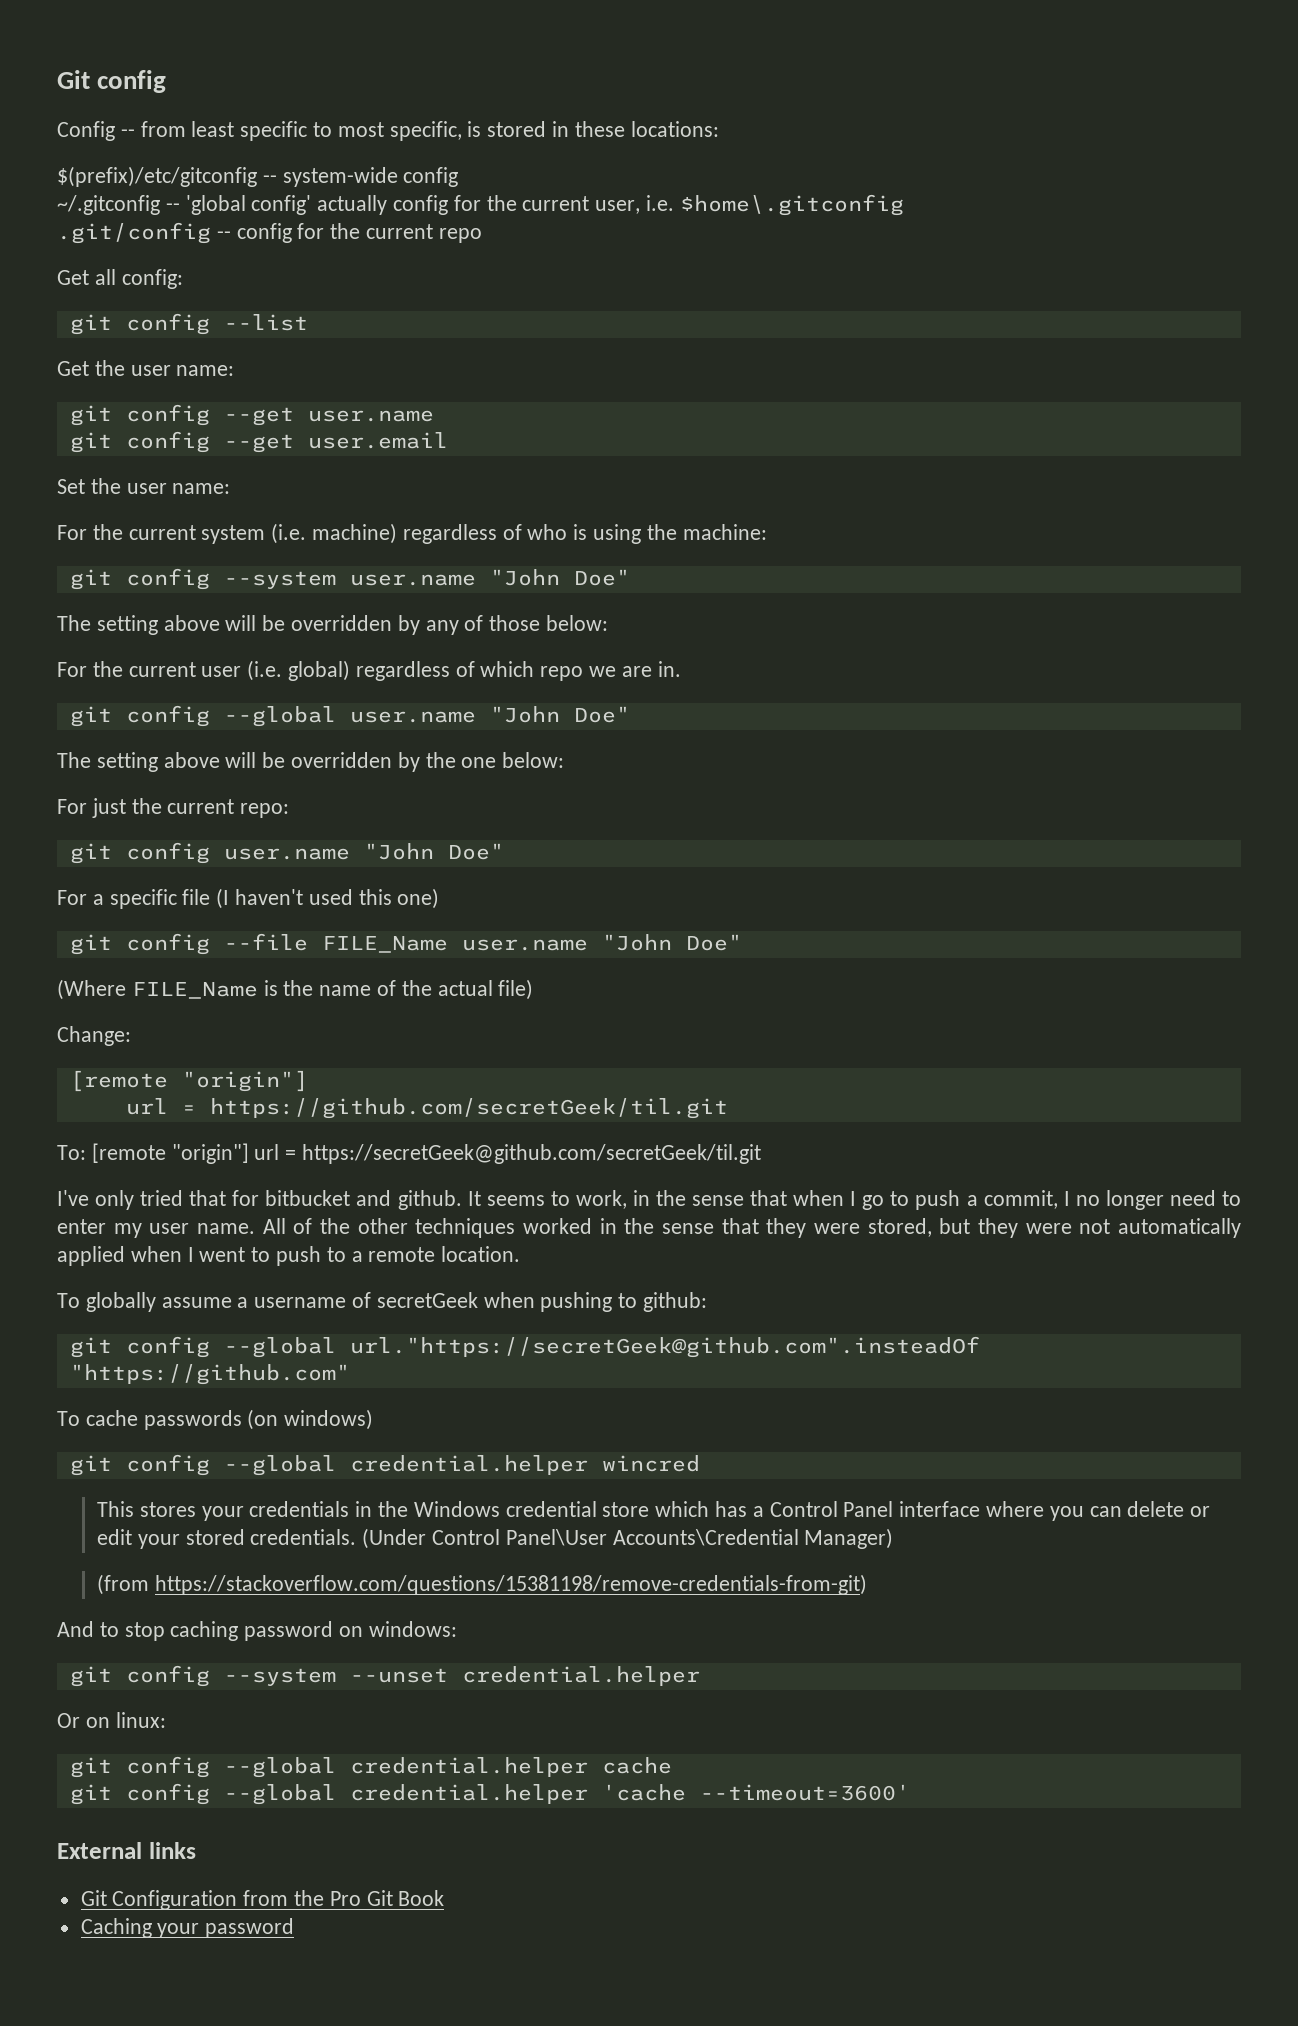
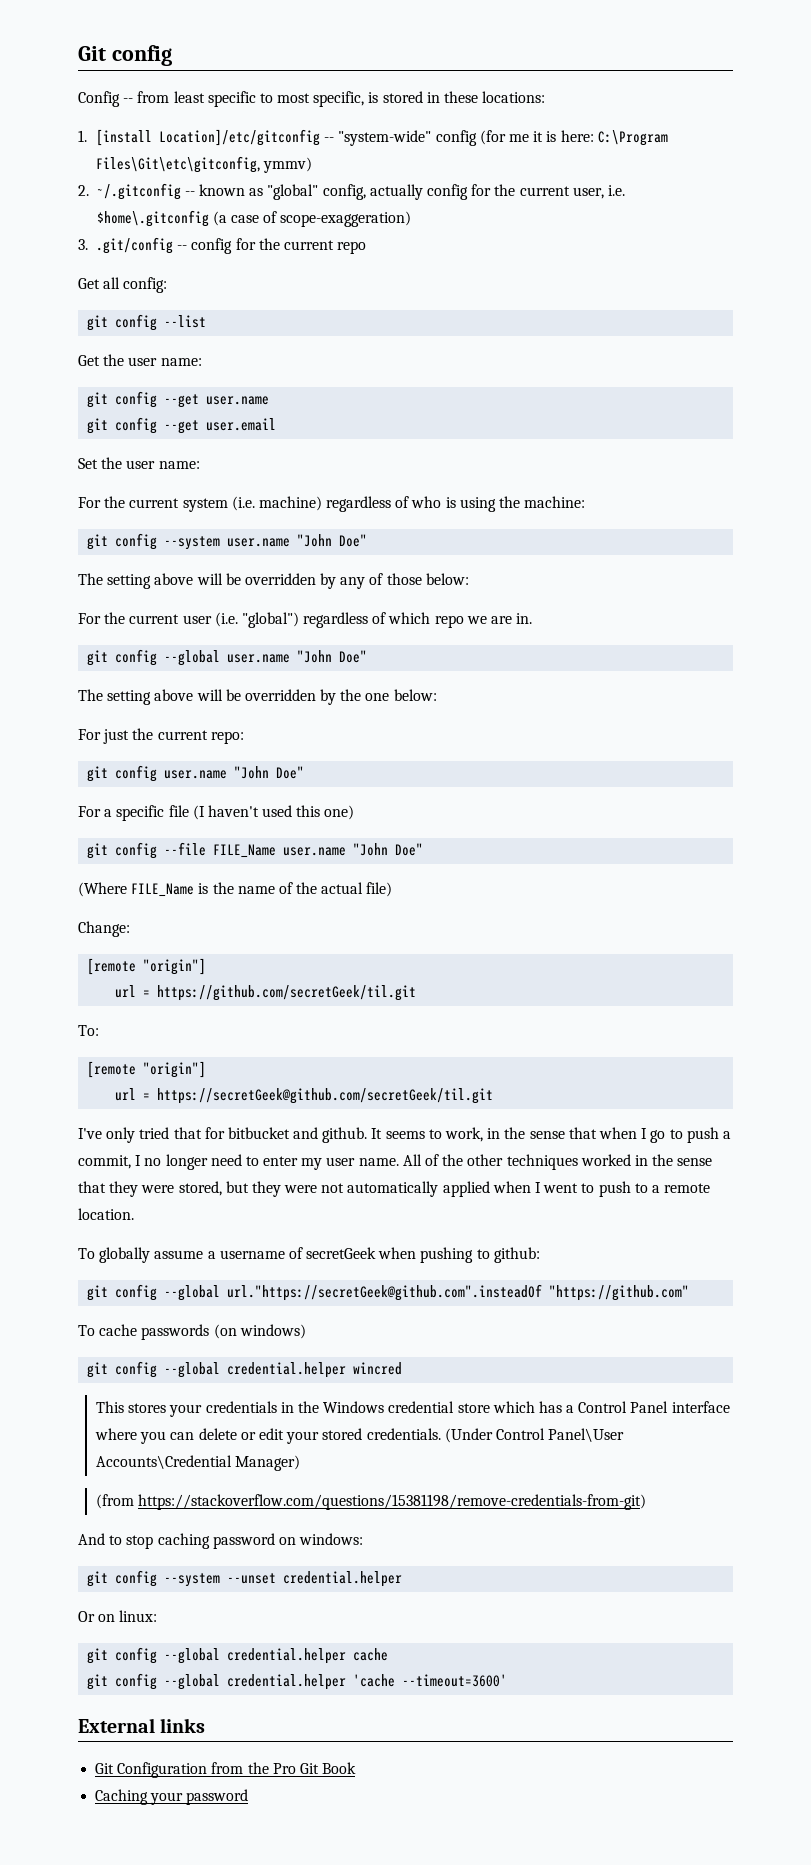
[57,166,459,187] [57,195,312,215] $(prefix)/etc/gitconfig -- system-wide config // ~/.gitconfig -- 'global config' -> [78,129,668,146] [96,156,313,173] [78,183,366,200] 1. [install Location]/etc/gitconfig -- "system-wide" config (for me it is here: C:\Program Files\Git\etc\gitconfig, ymmv) // 2. ~/.gitconfig -- known as "global" config,
(904, 205) // -> [212,211,412,227] [78,239,88,250] (a case of scope-exaggeration) // 3.
[288,660,351,681] global) -> [241,612,299,628] "global")
[91,1143,249,1164] [remote "origin"] -> [87,1061,207,1078] // [remote "origin"] //

